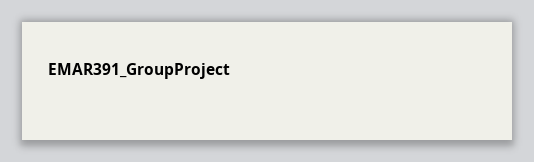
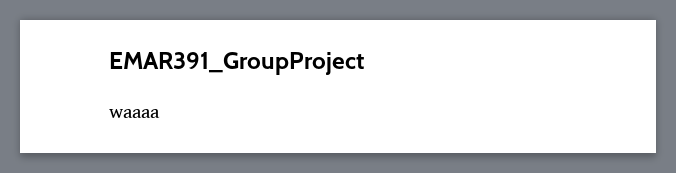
(230, 71) none -> [109,109,160,118] // waaaa

